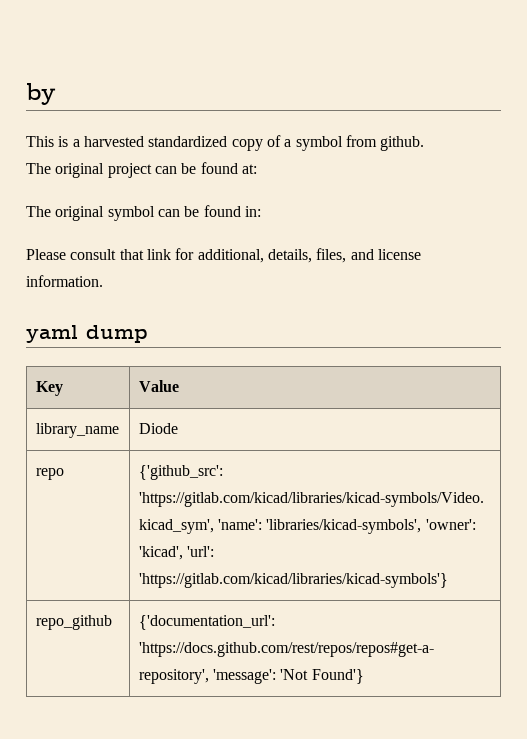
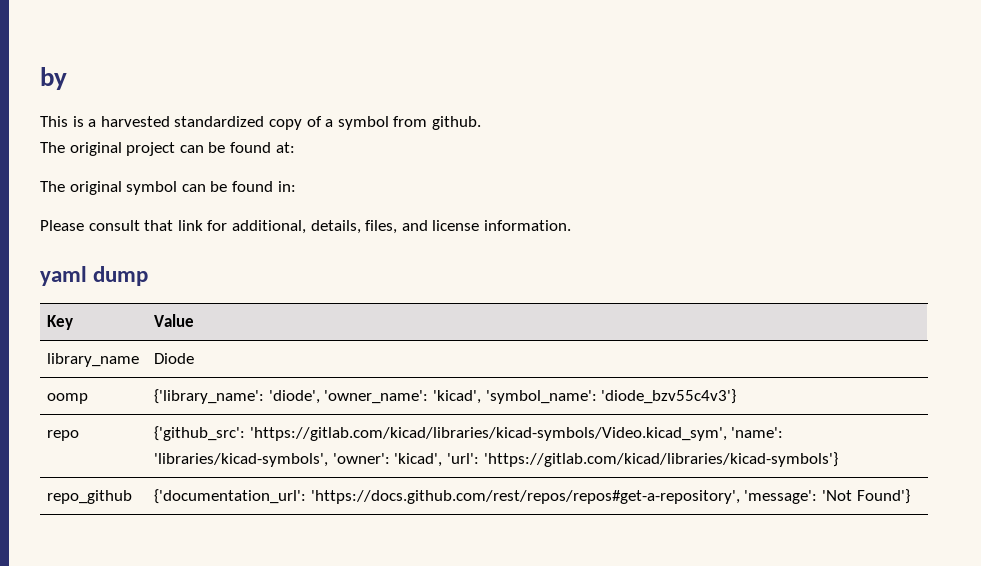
(178, 428) none -> [47,393,89,404] [154,389,737,404] // oomp | {'library_name': 'diode', 'owner_name': 'kicad', 'symbol_name': 'diode_bzv55c4v3'}

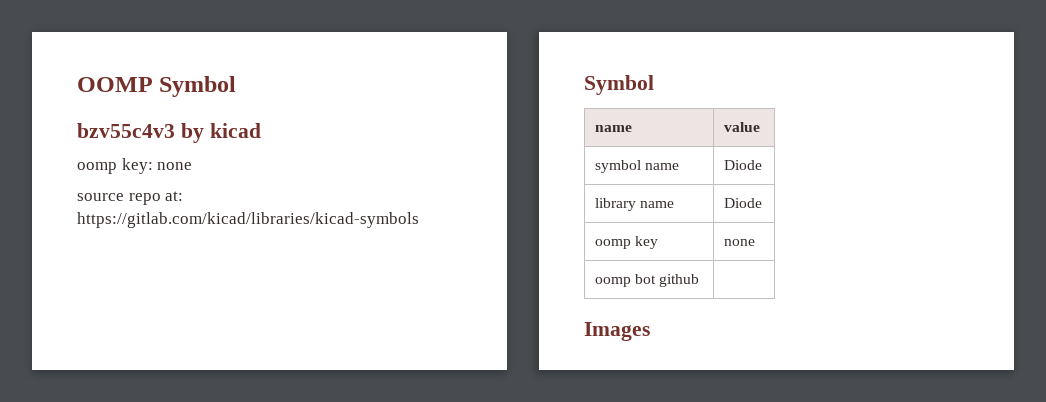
[40,67,67,90] [40,116,481,130] [40,142,295,156] [40,181,296,195] [40,220,571,234] [40,266,149,286] [47,315,74,330] [154,314,195,327] [47,353,140,367] [154,353,195,364] [47,393,89,404] [154,389,737,404] [47,430,80,441] [154,426,784,441] [154,452,838,467] [47,490,133,504] [154,489,910,504] by // This is a harvested standardized copy of a symbol from github. // The original project can be found at: // The original symbol can be found in: // Please consult that link for additional, details, files, and license information. // yaml dump // Key | Value // library_name | Diode // oomp | {'library_name': 'diode', 'owner_name': 'kicad', 'symbol_name': 'diode_bzv55c4v3'} // repo | {'github_src': 'https://gitlab.com/kicad/libraries/kicad-symbols/Video.kicad_sym', 'name': 'libraries/kicad-symbols', 'owner': 'kicad', 'url': 'https://gitlab.com/kicad/libraries/kicad-symbols'} // repo_github | {'documentation_url': 'https://docs.github.com/rest/repos/repos#get-a-repository', 'message': 'Not Found'} -> [77,76,237,97] [77,123,261,143] [77,158,193,174] [77,191,184,205] [77,212,419,228] [584,75,654,95] [594,125,632,132] [723,122,760,132] [594,160,680,173] [723,160,762,170] [594,198,675,211] [723,198,762,208] [594,236,659,249] [723,239,755,246] [594,274,700,287] [584,322,650,341] OOMP Symbol // bzv55c4v3 by kicad // oomp key: none // source repo at: https://gitlab.com/kicad/libraries/kicad-symbols // Symbol // name | value // symbol name | Diode // library name | Diode // oomp key | none // oomp bot github | // Images

